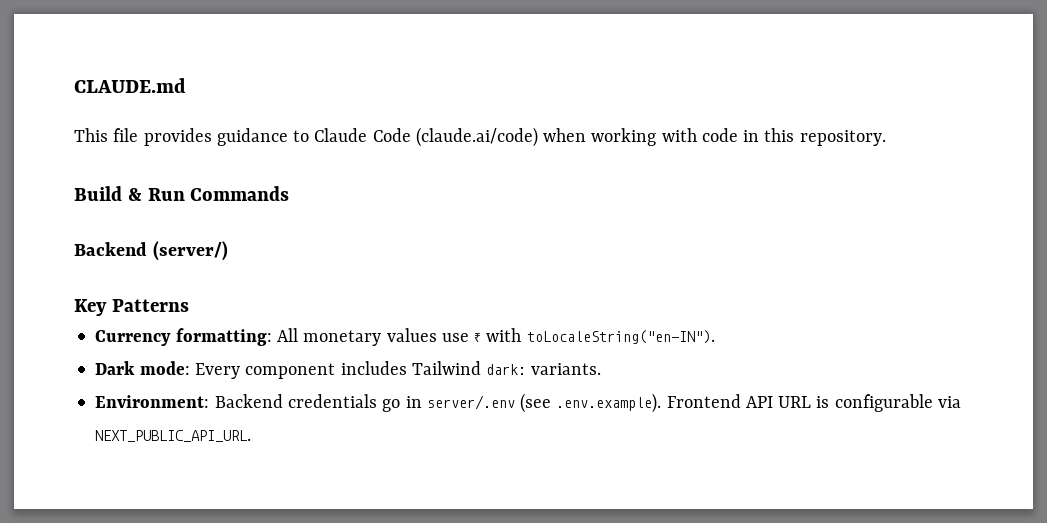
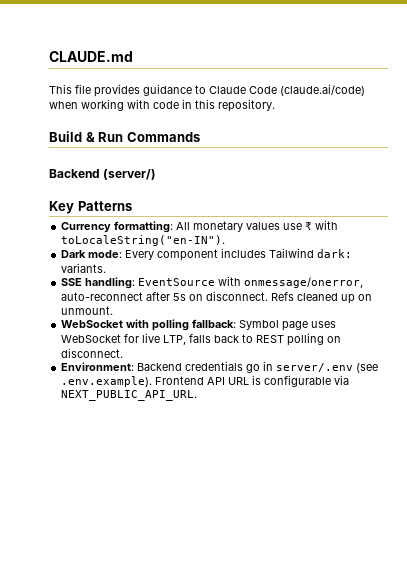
(602, 369) none -> [61,276,364,289] [61,291,373,304] [61,306,114,315] [61,319,337,331] [61,333,342,346] [61,348,124,358] // SSE handling: EventSource with onmessage/onerror, auto-reconnect after 5s on disconnect. Refs cleaned up on unmount. // WebSocket with polling fallback: Symbol page uses WebSocket for live LTP, falls back to REST polling on disconnect.

